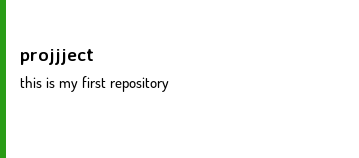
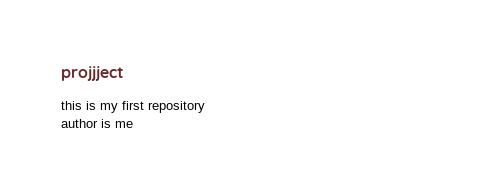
(170, 84) none -> [61,119,133,128] // author is me

